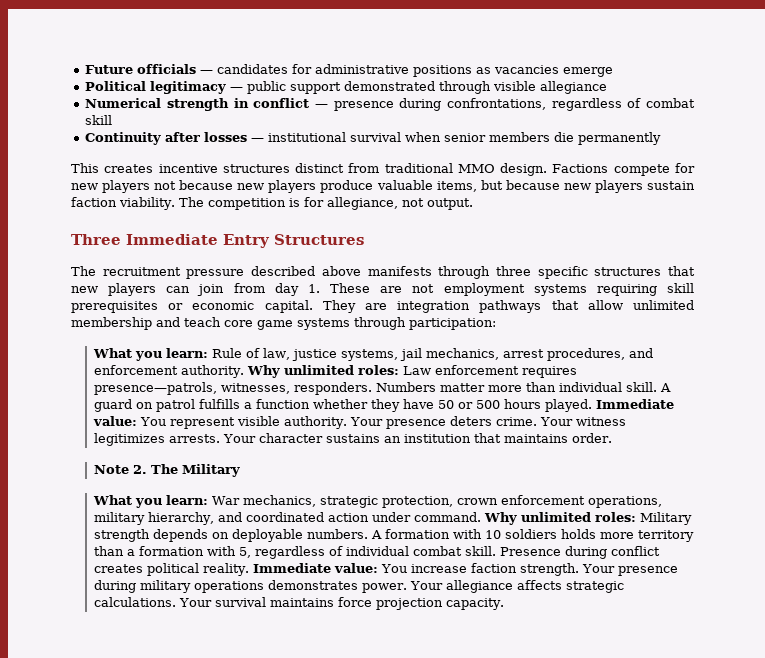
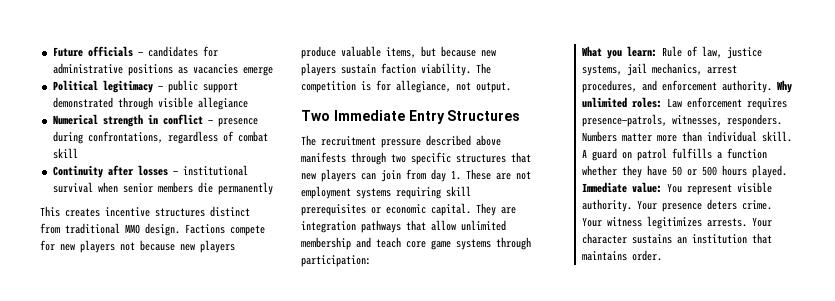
[71,234,121,245] Three -> [301,110,330,121] Two
[495,266,531,276] three -> [391,154,406,163] two
[93,464,240,477] [92,495,662,508] [93,512,692,525] [93,529,694,542] [93,546,660,559] [93,563,678,576] [93,580,624,593] [93,597,504,610] // Note 2. The Military // What you learn: War mechanics, strategic protection, crown enforcement operations, military hierarchy, and coordinated action under command. Why unlimited roles: Military strength depends on deployable numbers. A formation with 10 soldiers holds more territory than a formation with 5, regardless of individual combat skill. Presence during conflict creates political reality. Immediate value: You increase faction strength. Your presence during military operations demonstrates power. Your allegiance affects strategic calculations. Your survival maintains force projection capacity. -> (662, 255) none

